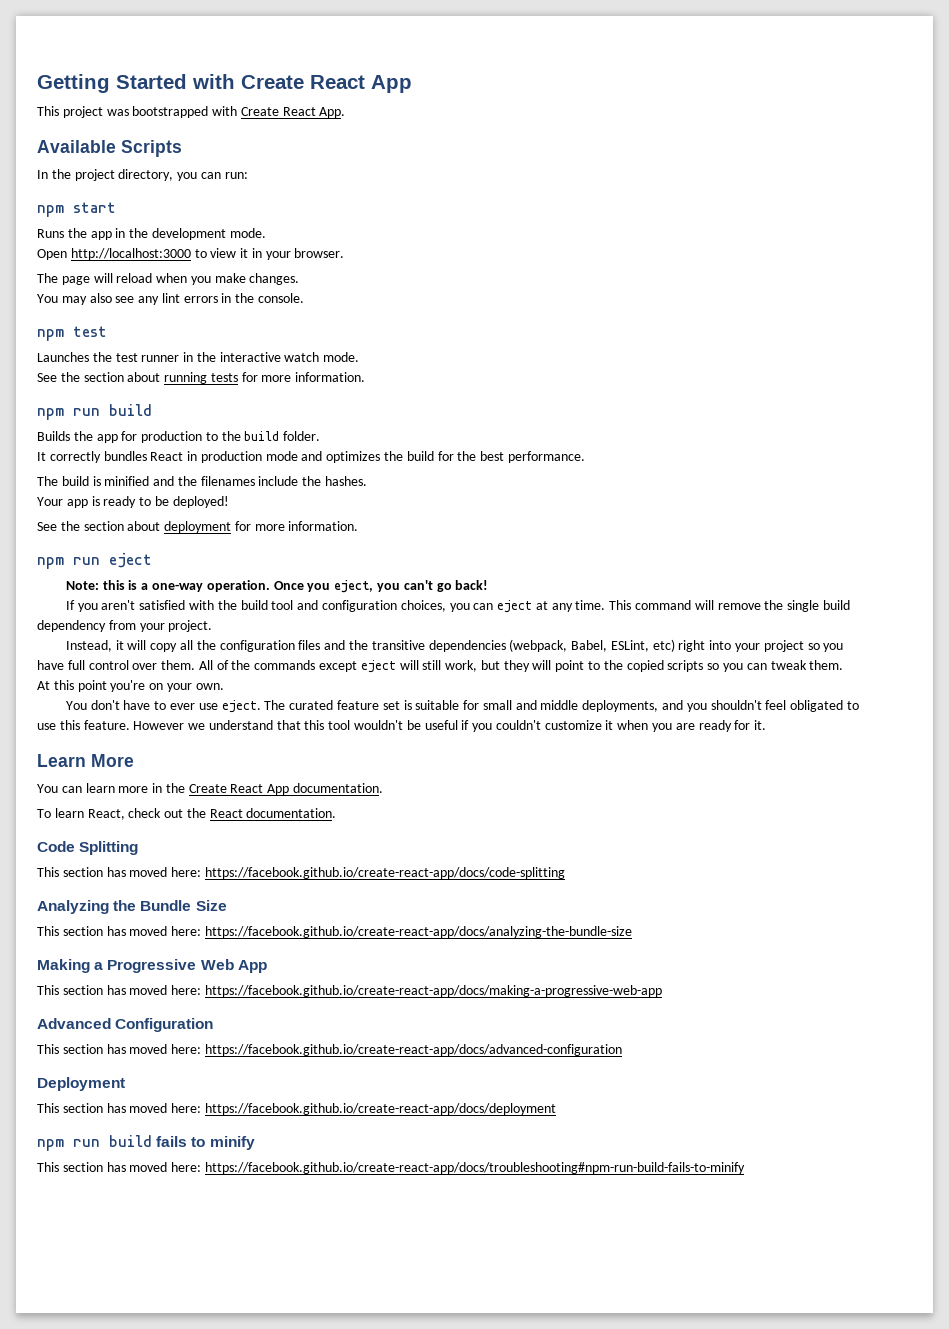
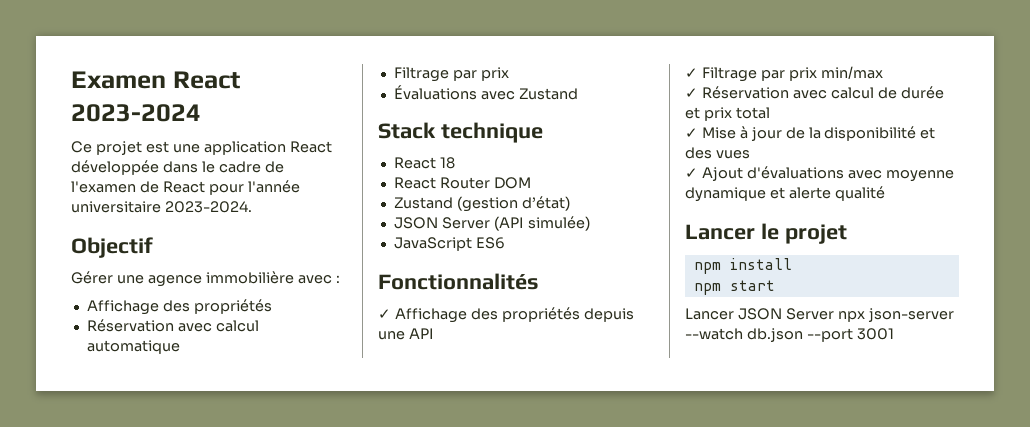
[37,74,412,93] [37,106,346,118] [37,140,182,157] [37,169,248,181] [37,202,116,217] [37,228,266,240] [37,248,345,260] [37,273,300,285] [37,293,305,305] [37,326,107,341] [37,352,360,362] [37,372,366,384] [37,404,152,420] [37,431,321,443] [37,451,585,463] [37,476,368,486] [37,496,229,508] [37,521,359,533] [37,553,152,569] [65,580,489,593] [65,600,850,613] [37,620,213,632] [65,639,844,652] [37,660,844,673] [37,680,224,692] [65,700,859,713] [37,720,767,732] [37,754,134,767] [37,783,384,795] [37,808,337,820] [37,841,139,855] [37,867,565,879] [37,900,227,914] [37,926,632,938] [37,959,267,973] [37,985,662,997] [37,1018,214,1032] [37,1044,622,1056] [37,1077,125,1091] [37,1103,556,1115] [37,1135,255,1151] [37,1162,745,1174] Getting Started with Create React App // This project was bootstrapped with Create React App. // Available Scripts // In the project directory, you can run: // npm start // Runs the app in the development mode. // Open http://localhost:3000 to view it in your browser. // The page will reload when you make changes. // You may also see any lint errors in the console. // npm test // Launches the test runner in the interactive watch mode. // See the section about running tests for more information. // npm run build // Builds the app for production to the build folder. // It correctly bundles React in production mode and optimizes the build for the best performance. // The build is minified and the filenames include the hashes. // Your app is ready to be deployed! // See the section about deployment for more information. // npm run eject // Note: this is a one-way operation. Once you eject, you can't go back! // If you aren't satisfied with the build tool and configuration choices, you can eject at any time. This command will remove the single build dependency from your project. // Instead, it will copy all the configuration files and the transitive dependencies (webpack, Babel, ESLint, etc) right into your project so you have full control over them. All of the commands except eject will still work, but they will point to the copied scripts so you can tweak them. At this point you're on your own. // You don't have to ever use eject. The curated feature set is suitable for small and middle deployments, and you shouldn't feel obligated to use this feature. However we understand that this tool wouldn't be useful if you couldn't customize it when you are ready for it. // Learn More // You can learn more in the Create React App documentation. // To learn React, check out the React documentation. // Code Splitting // This section has moved here: https://facebook.github.io/create-react-app/docs/code-splitting // Analyzing the Bundle Size // This section has moved here: https://facebook.github.io/create-react-app/docs/analyzing-the-bundle-size // Making a Progressive Web App // This section has moved here: https://facebook.github.io/create-react-app/docs/making-a-progressive-web-app // Advanced Configuration // This section has moved here: https://facebook.github.io/create-react-app/docs/advanced-configuration // Deployment // This section has moved here: https://facebook.github.io/create-react-app/docs/deployment // npm run build fails to minify // This section has moved here: https://facebook.github.io/create-react-app/docs/troubleshooting#npm-run-build-fails-to-minify -> [71,71,240,89] [71,104,201,122] [71,141,332,155] [71,160,284,175] [71,180,300,195] [71,201,252,213] [71,237,153,258] [71,271,340,287] [86,299,272,315] [86,319,259,332] [86,340,180,354] [393,67,509,82] [393,85,578,100] [378,122,543,143] [393,157,455,169] [393,177,531,189] [393,196,570,212] [393,216,590,231] [393,237,505,251] [378,273,539,290] [378,307,634,323] [378,328,434,340] [685,66,883,82] [685,86,944,99] [685,107,770,121] [685,126,936,141] [685,147,750,159] [685,166,954,182] [685,186,885,202] [685,223,847,244] [693,258,792,274] [693,280,775,295] [685,308,954,322] [685,328,894,342] Examen React 2023-2024 // Ce projet est une application React développée dans le cadre de l'examen de React pour l'année universitaire 2023-2024. // Objectif // Gérer une agence immobilière avec : // Affichage des propriétés // Réservation avec calcul automatique // Filtrage par prix // Évaluations avec Zustand // Stack technique // React 18 // React Router DOM // Zustand (gestion d’état) // JSON Server (API simulée) // JavaScript ES6 // Fonctionnalités // ✓ Affichage des propriétés depuis une API // ✓ Filtrage par prix min/max // ✓ Réservation avec calcul de durée et prix total // ✓ Mise à jour de la disponibilité et des vues // ✓ Ajout d'évaluations avec moyenne dynamique et alerte qualité // Lancer le projet // npm install // npm start // Lancer JSON Server npx json-server --watch db.json --port 3001

